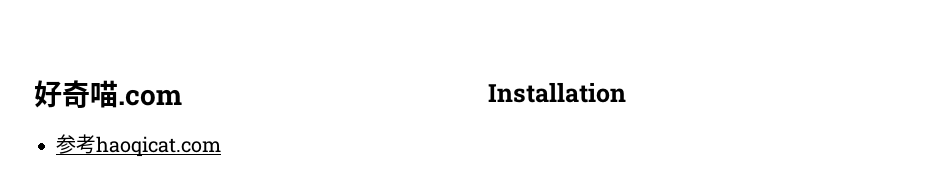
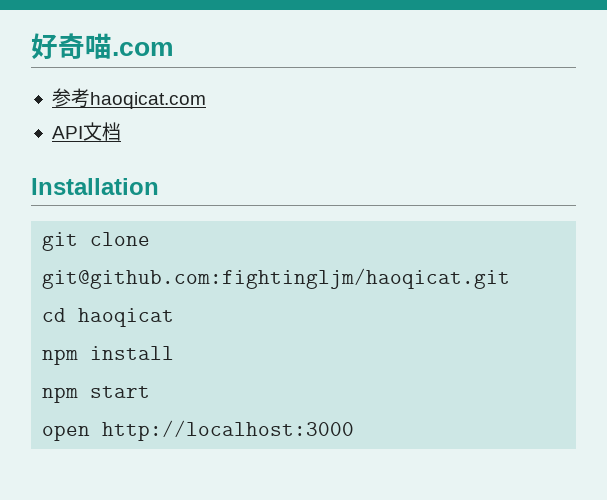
(221, 146) none -> [51,122,121,141] // API文档
(626, 92) none -> [42,232,151,251] [42,268,511,289] [42,308,175,327] [42,346,175,365] [42,386,151,403] [42,420,355,441] // git clone git@github.com:fightingljm/haoqicat.git // cd haoqicat // npm install // npm start // open http://localhost:3000

